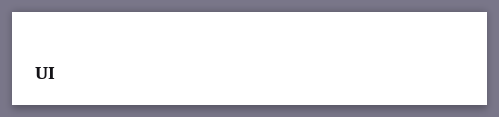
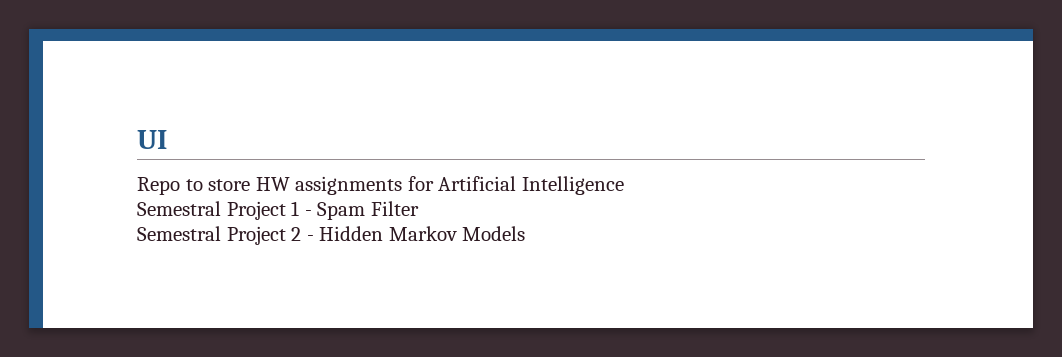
(55, 73) none -> [137,176,624,195] [137,201,419,220] [137,226,526,245] // Repo to store HW assignments for Artificial Intelligence // Semestral Project 1 - Spam Filter // Semestral Project 2 - Hidden Markov Models

